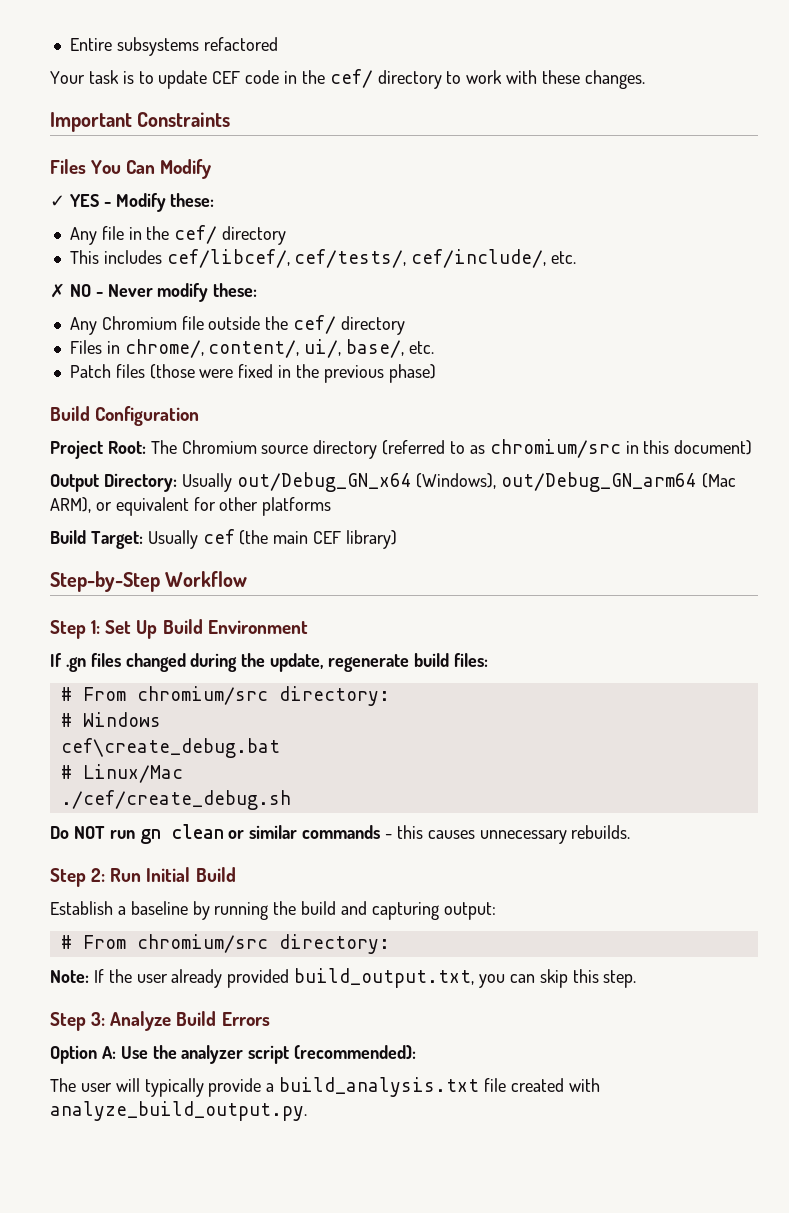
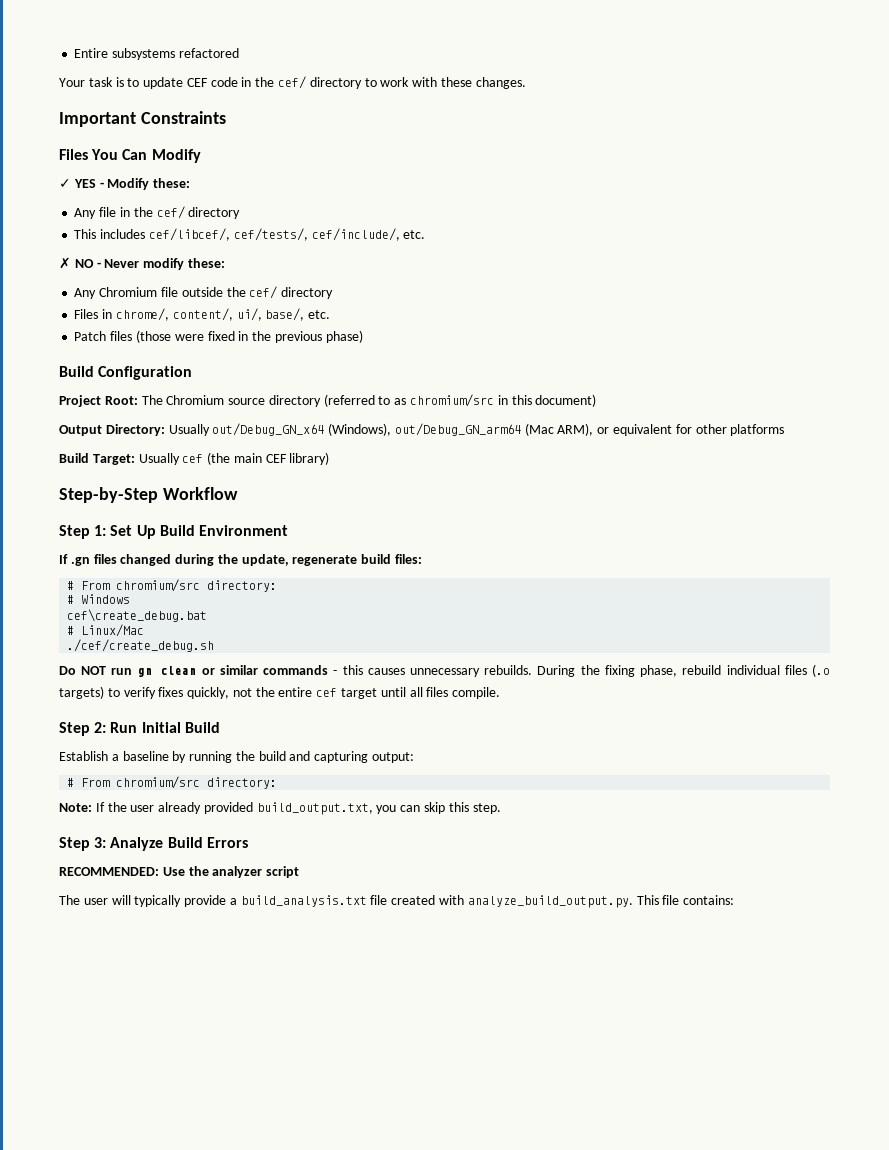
(631, 832) none -> [537,664,831,677] [59,686,501,699] During the fixing phase, rebuild individual files (.o targets) to verify fixes quickly, not the entire cef target until all files compile.
[50,1045,116,1064] Option A: -> [59,867,159,876] RECOMMENDED:
[294,1045,417,1060] (recommended): -> (300, 872) none
(307, 1111) none -> [636,895,735,905] This file contains:

